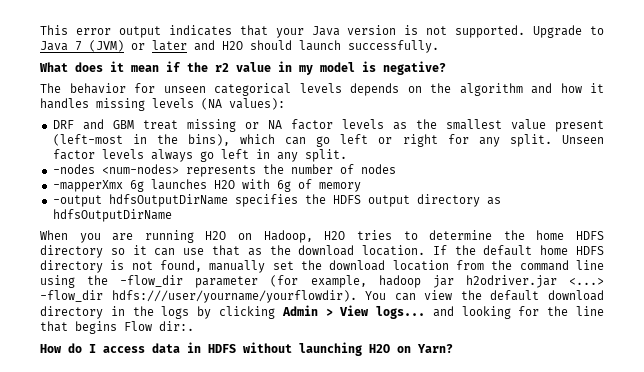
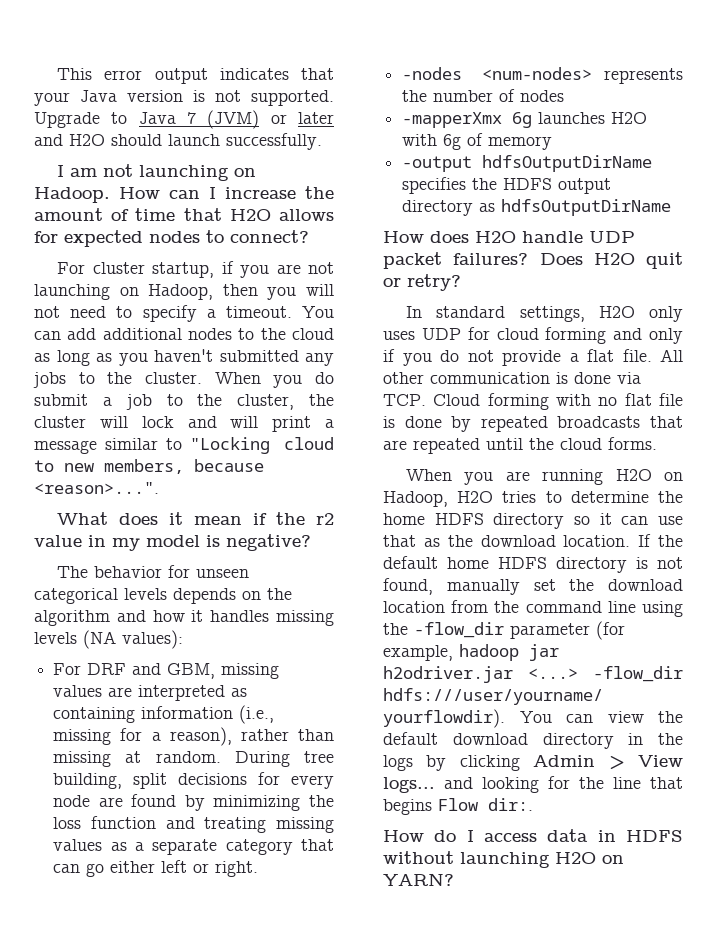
(439, 46) none -> [57,164,257,181] [34,186,334,203] [34,208,334,221] [34,230,309,247] [57,261,334,278] [34,284,334,300] [34,305,334,322] [34,328,335,340] [34,349,334,366] [33,372,334,388] [34,394,334,410] [34,416,334,432] [34,437,334,454] [34,459,264,474] [34,482,159,494] // I am not launching on Hadoop. How can I increase the amount of time that H2O allows for expected nodes to connect? // For cluster startup, if you are not launching on Hadoop, then you will not need to specify a timeout. You can add additional nodes to the cloud as long as you haven't submitted any jobs to the cluster. When you do submit a job to the cluster, the cluster will lock and will print a message similar to "Locking cloud to new members, because <reason>...".
(285, 104) none -> [53,663,82,675] For
[112,119,604,132] [52,134,276,146] GBM treat missing or NA factor levels as the smallest value present (left-most in the bins), which -> [167,663,280,679] [53,685,248,701] [53,705,275,724] [53,727,334,746] [53,751,334,767] [53,772,334,789] [53,794,335,811] [53,816,334,833] [53,839,334,855] GBM, missing values are interpreted as containing information (i.e., missing for a reason), rather than missing at random. During tree building, split decisions for every node are found by minimizing the loss function and treating missing values as a separate category that
(331, 141) none -> [110,861,156,873] either
[402,134,605,147] [52,149,347,162] right for any split. Unseen factor levels always go left in any split. -> [215,861,259,877] right.
(172, 215) none -> [383,231,635,243] [383,252,683,269] [383,274,461,291] [406,306,683,322] [383,327,683,344] [383,349,683,366] [383,372,641,384] [383,393,683,410] [383,416,683,432] [383,437,657,454] // How does H2O handle UDP packet failures? Does H2O quit or retry? // In standard settings, H2O only uses UDP for cloud forming and only if you do not provide a flat file. All other communication is done via TCP. Cloud forming with no flat file is done by repeated broadcasts that are repeated until the cloud forms.
[417,344,453,353] Yarn? -> [383,873,454,886] YARN?

